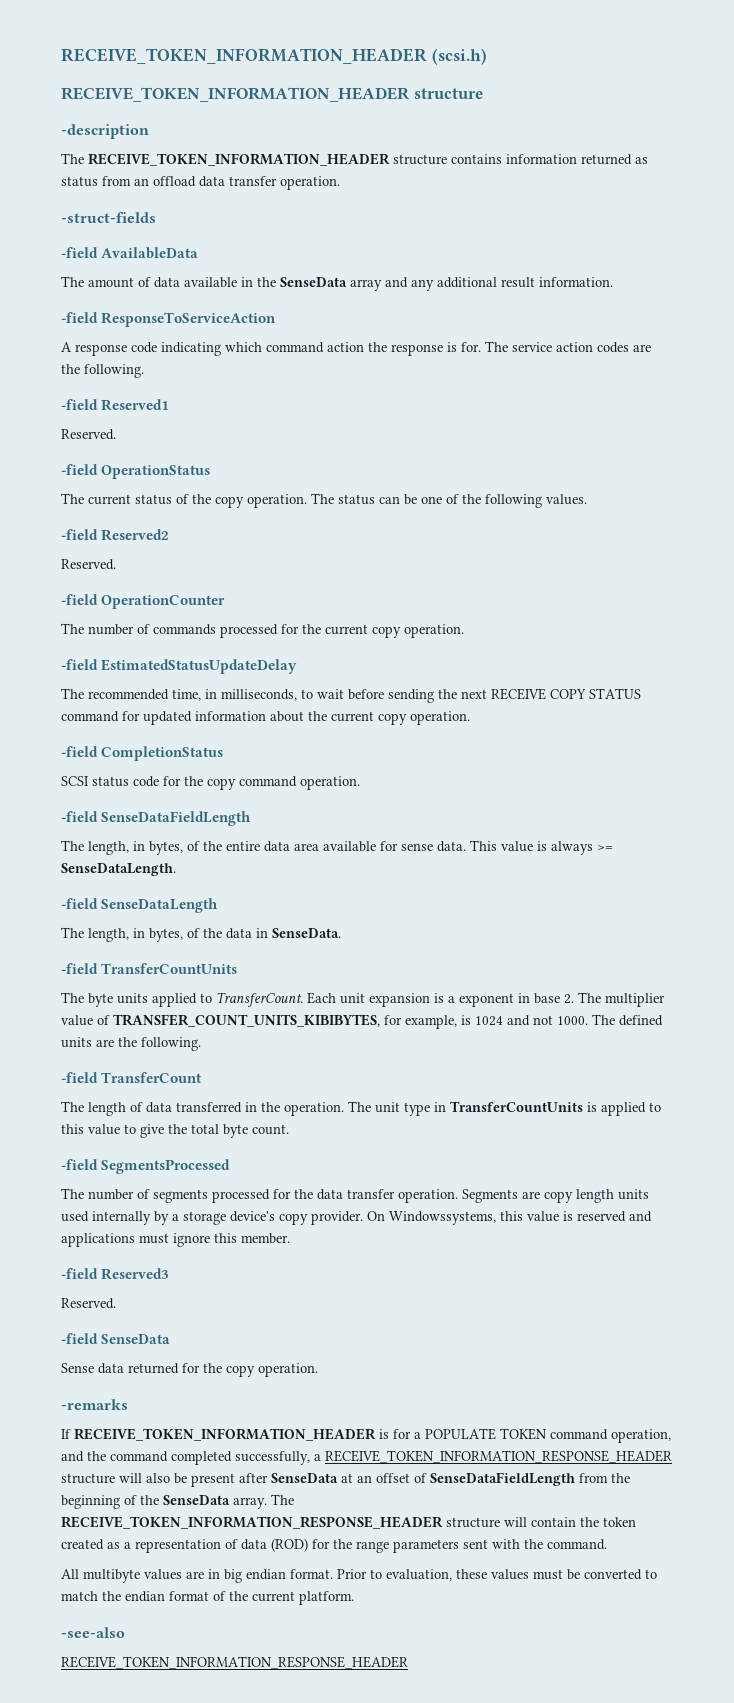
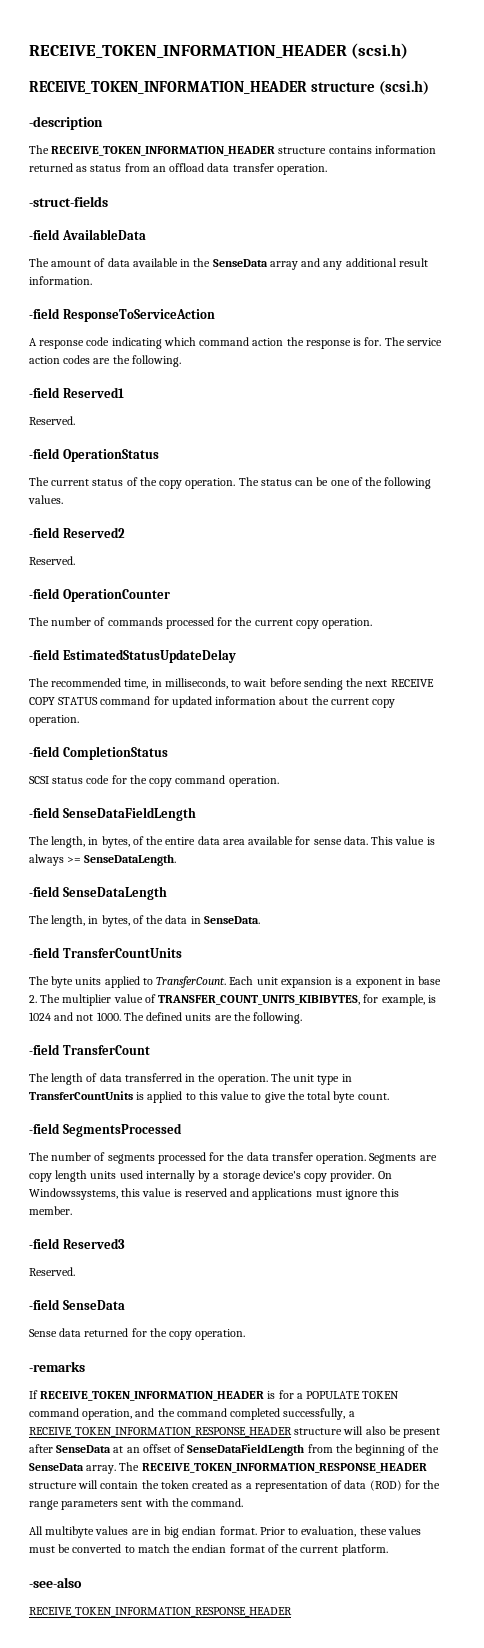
(483, 93) none -> [379,80,430,95] (scsi.h)

